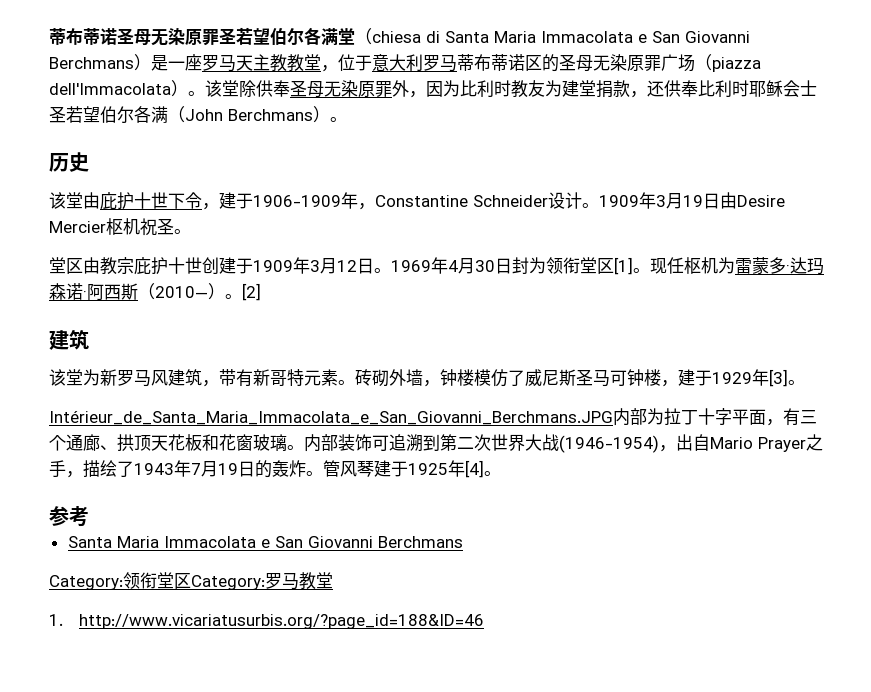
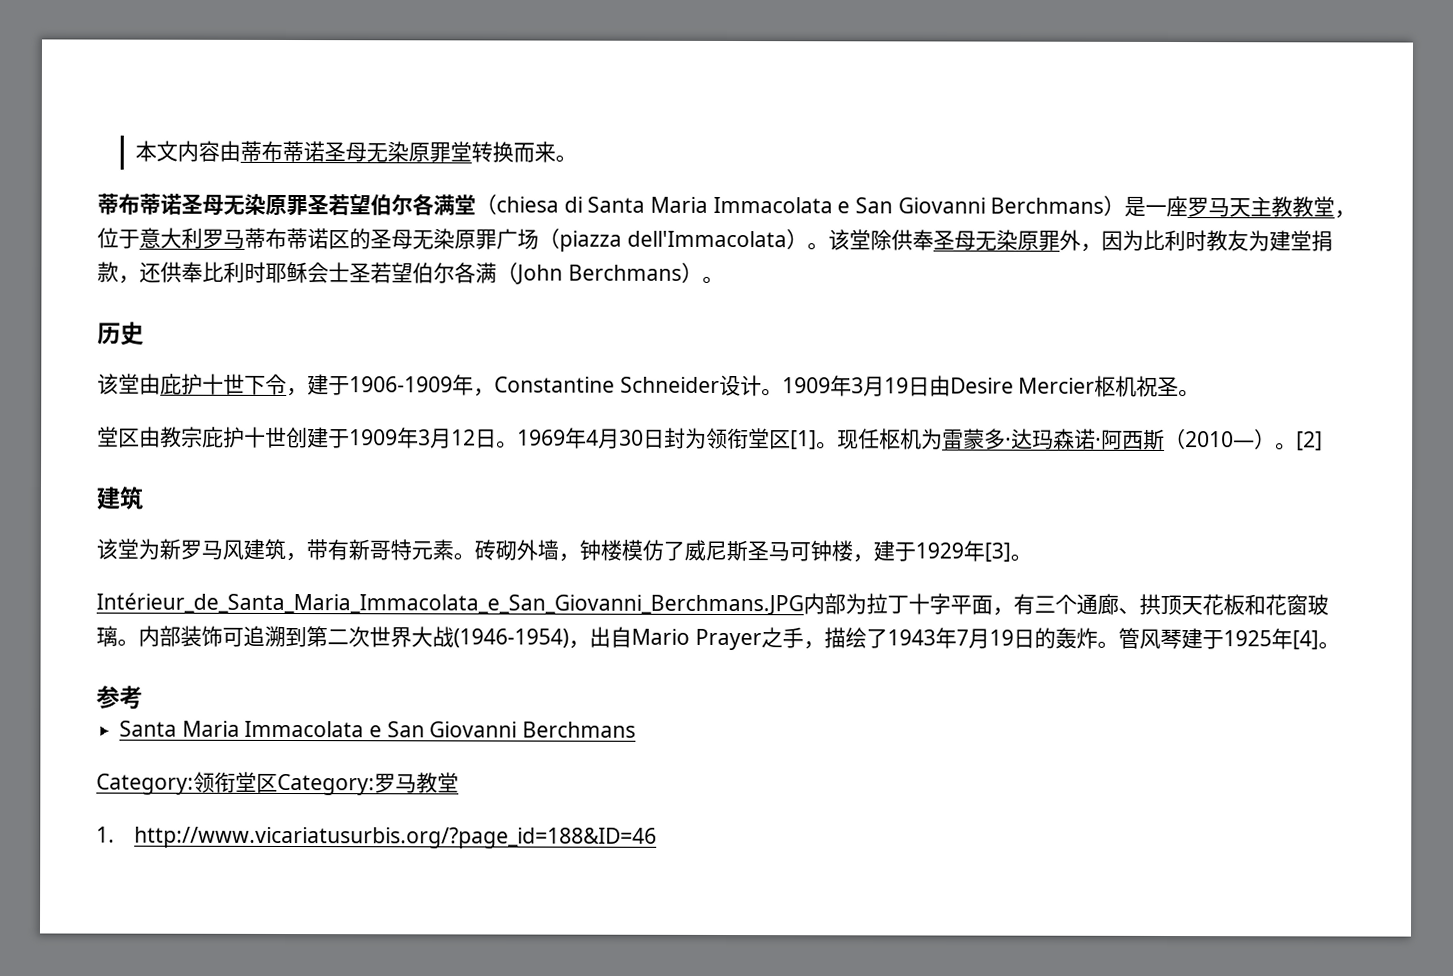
(49, 36) none -> [134,140,577,163] 本文内容由蒂布蒂诺圣母无染原罪堂转换而来。 //

